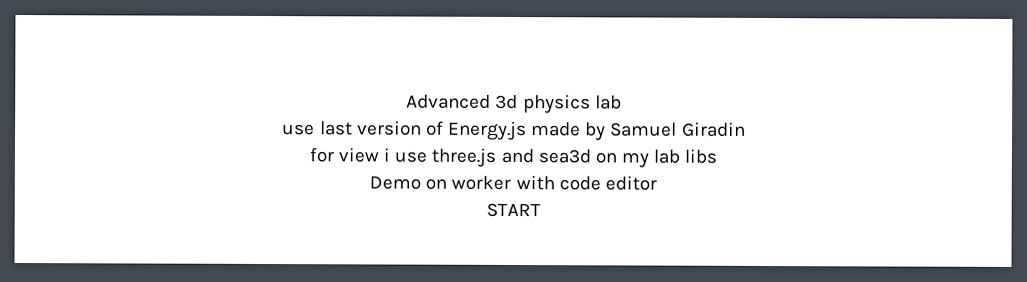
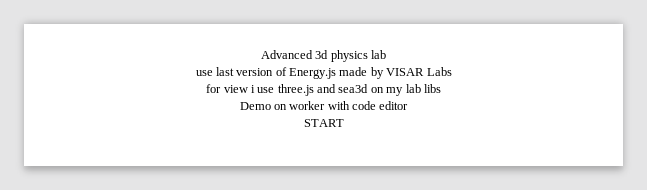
[610,121,746,137] Samuel Giradin -> [386,67,452,76] VISAR Labs

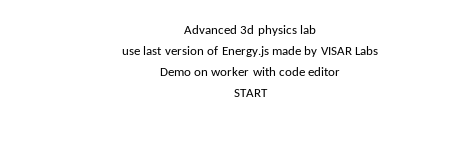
[206,84,441,96] // for view i use three.js and sea3d on my lab libs -> (378, 50) none

